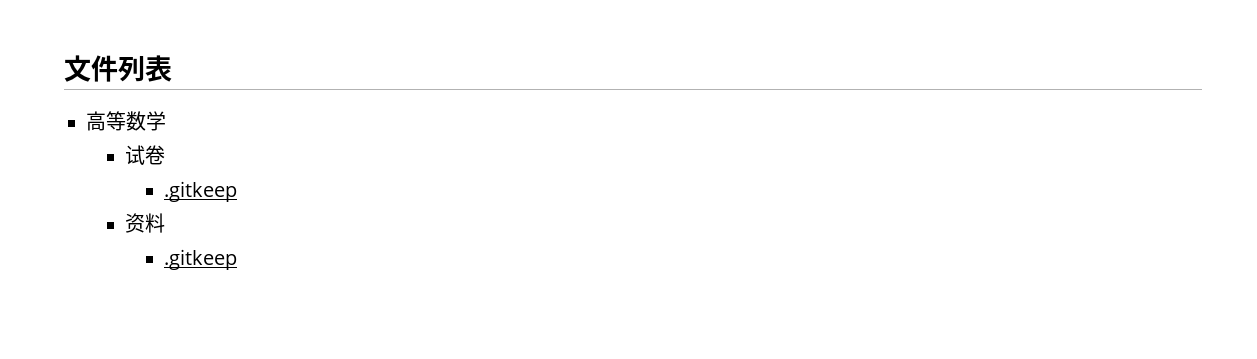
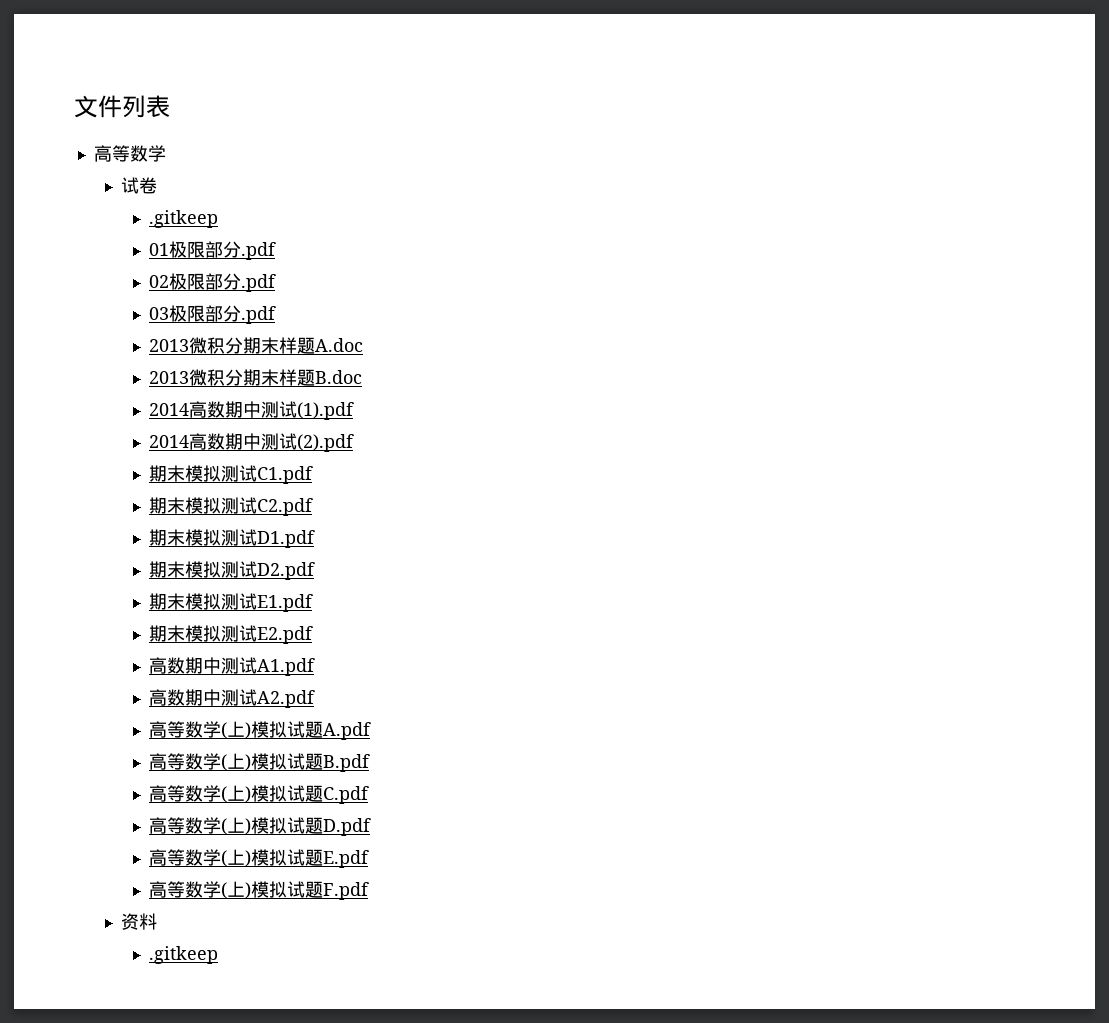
(237, 191) none -> [148,241,276,260] [148,273,276,292] [148,305,276,324] [148,337,363,354] [148,369,362,386] [148,401,354,420] [148,433,354,452] [148,465,313,484] [148,497,313,516] [148,529,315,548] [148,561,315,580] [148,593,313,612] [148,625,313,644] [148,657,315,676] [148,689,315,708] [148,721,371,740] [148,753,370,772] [148,785,369,804] [148,817,371,836] [148,849,369,868] [148,881,369,900] // 01极限部分.pdf // 02极限部分.pdf // 03极限部分.pdf // 2013微积分期末样题A.doc // 2013微积分期末样题B.doc // 2014高数期中测试(1).pdf // 2014高数期中测试(2).pdf // 期末模拟测试C1.pdf // 期末模拟测试C2.pdf // 期末模拟测试D1.pdf // 期末模拟测试D2.pdf // 期末模拟测试E1.pdf // 期末模拟测试E2.pdf // 高数期中测试A1.pdf // 高数期中测试A2.pdf // 高等数学(上)模拟试题A.pdf // 高等数学(上)模拟试题B.pdf // 高等数学(上)模拟试题C.pdf // 高等数学(上)模拟试题D.pdf // 高等数学(上)模拟试题E.pdf // 高等数学(上)模拟试题F.pdf

